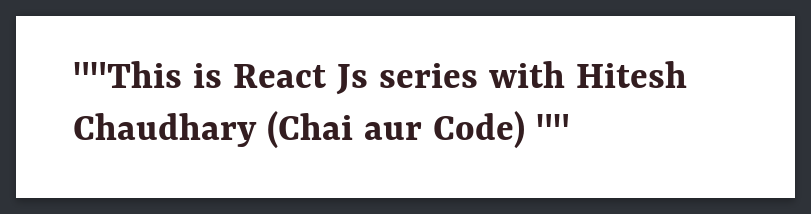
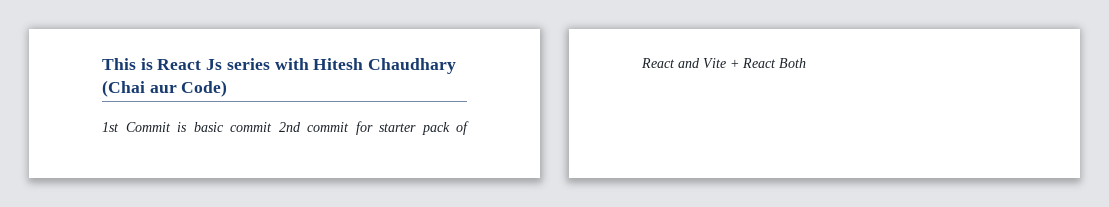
[73,61,182,88] ""This -> [102,58,136,70] This
[536,114,571,140] "" -> [102,121,469,135] [641,58,806,68] // 1st Commit is basic commit 2nd commit for starter pack of React and Vite + React Both

